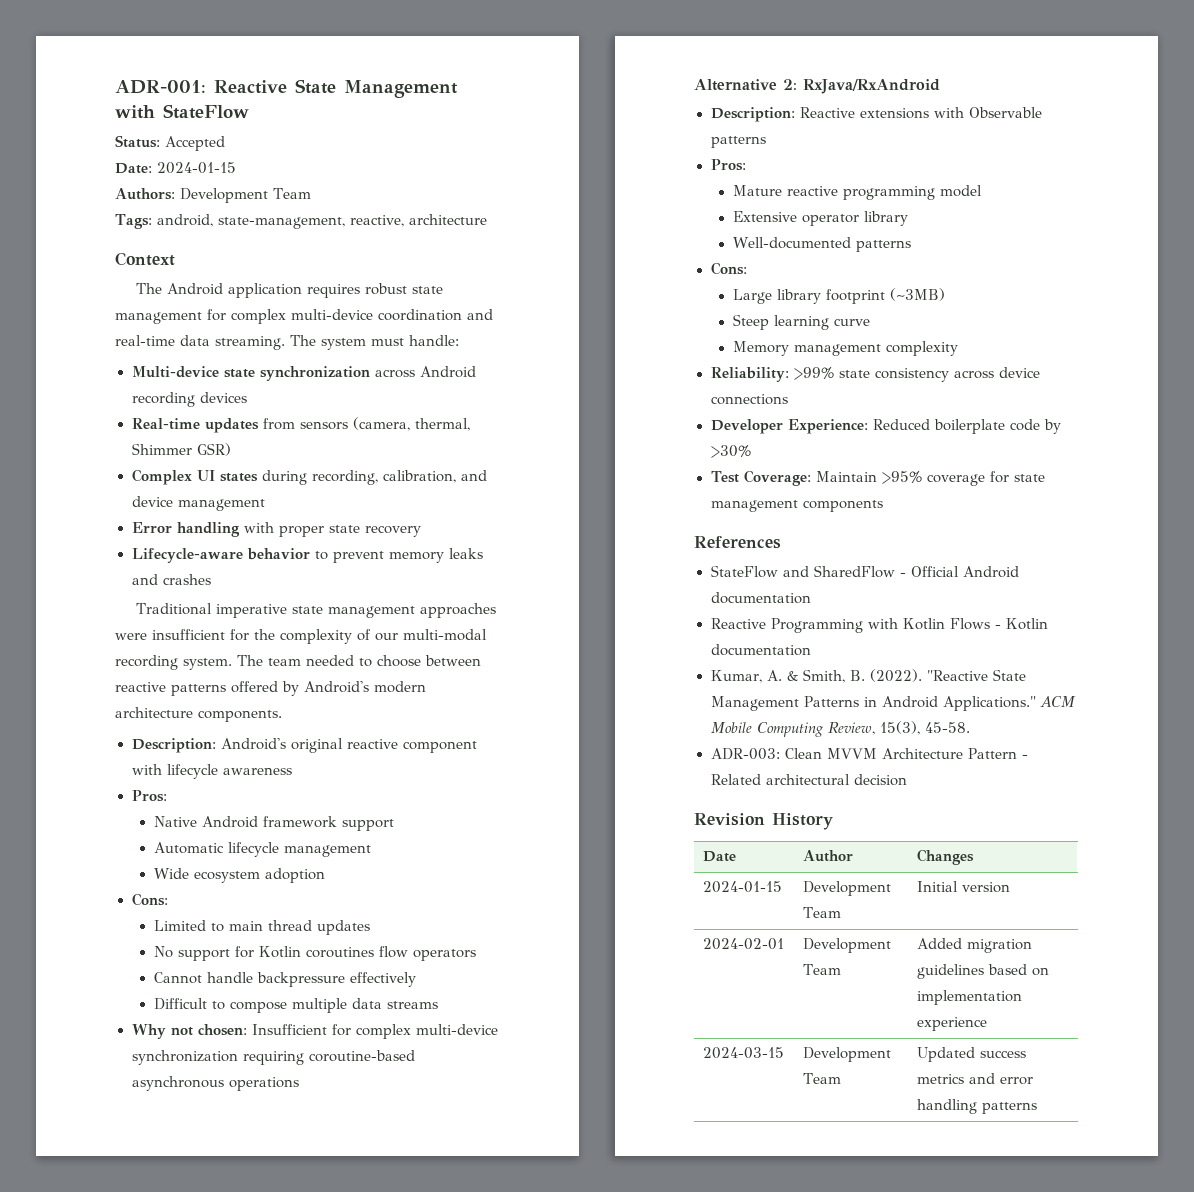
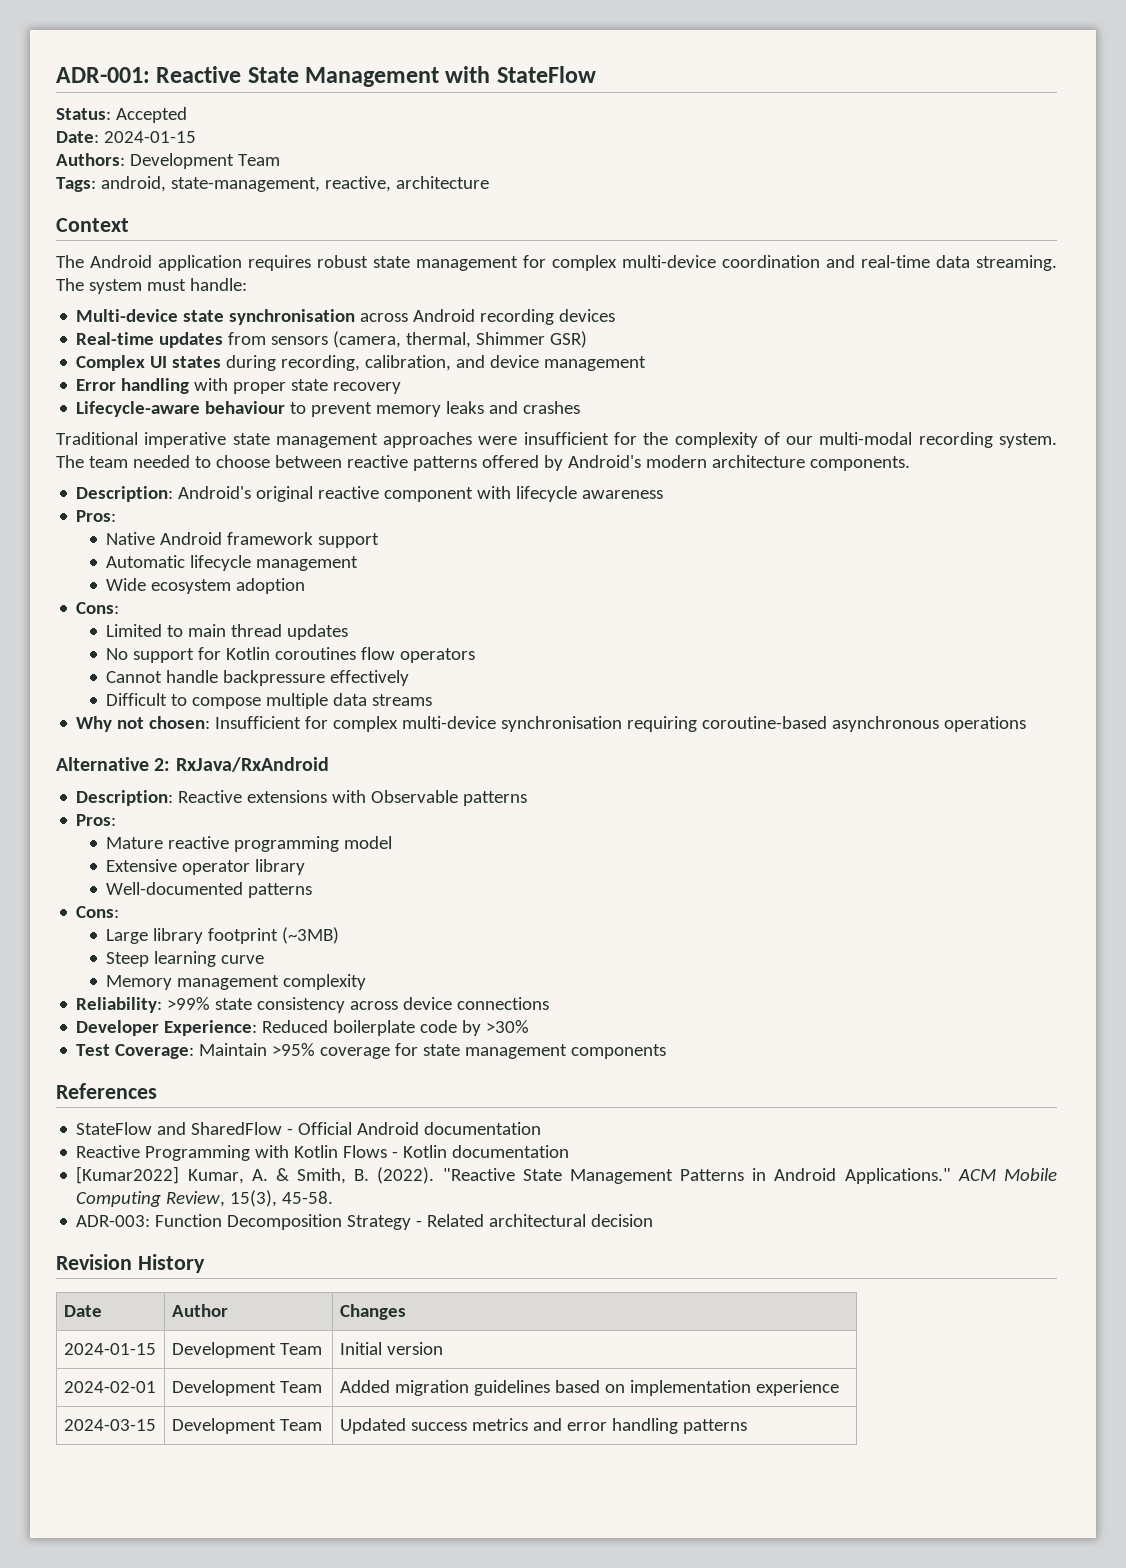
[259,366,370,381] synchronization -> [229,309,356,325] synchronisation
[246,548,310,560] behavior -> [205,401,286,414] behaviour
[131,1050,238,1065] synchronization -> [501,716,623,732] synchronisation
(811, 650) none -> [76,1166,180,1184] [Kumar2022]
[784,748,1017,759] Clean MVVM Architecture Pattern -> [155,1214,412,1230] Function Decomposition Strategy

